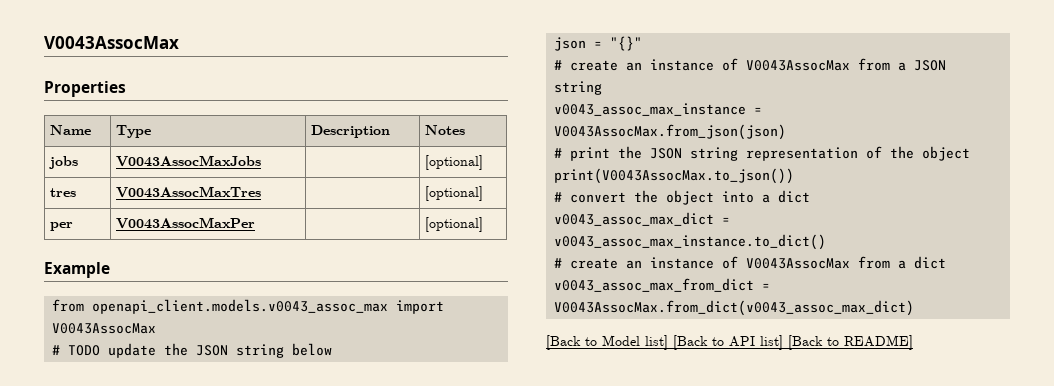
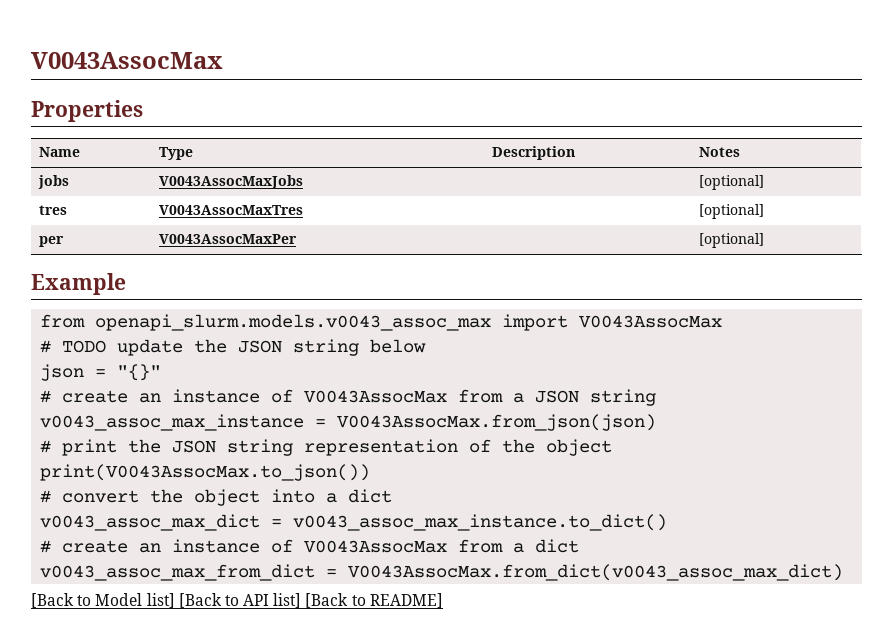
[92,299,389,314] openapi_client.models.v0043_assoc_max -> [95,314,492,331] openapi_slurm.models.v0043_assoc_max

